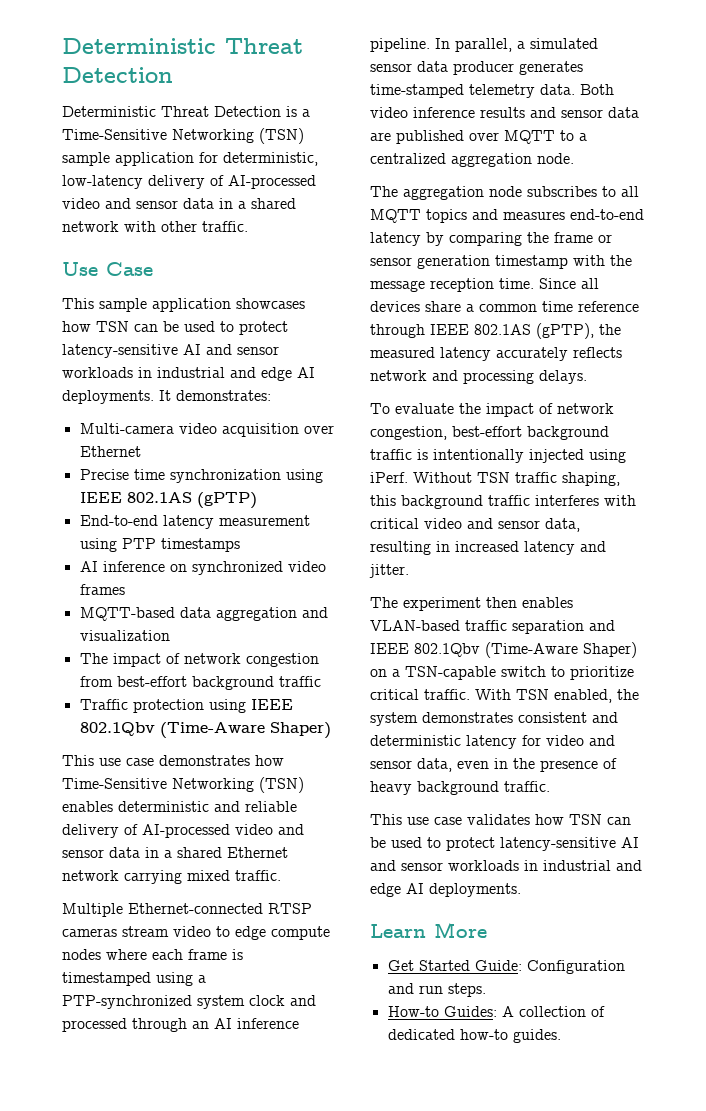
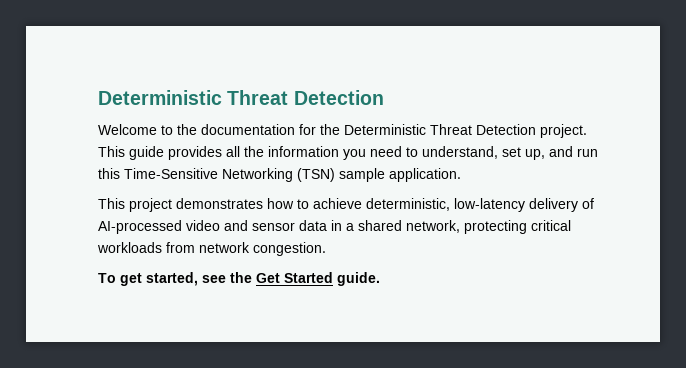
[62,106,310,117] [62,128,304,144] [62,152,218,166] Deterministic Threat Detection is a Time-Sensitive Networking (TSN) sample application for -> [98,124,587,138] [98,146,598,160] [98,168,461,182] [98,198,362,212] Welcome to the documentation for the Deterministic Threat Detection project. This guide provides all the information you need to understand, set up, and run this Time-Sensitive Networking (TSN) sample application. // This project demonstrates how to achieve
[62,221,248,232] [62,262,153,276] [62,298,305,312] [62,321,288,335] [62,344,279,358] [62,367,315,381] [62,390,271,404] [79,423,334,437] [79,446,141,457] [79,469,323,483] [79,492,257,509] [79,515,310,529] [79,538,240,552] [79,561,326,575] [79,584,125,595] [79,607,328,621] [79,630,170,641] [79,653,319,667] [79,676,321,690] [79,699,293,713] [79,722,331,739] [62,755,284,766] [62,777,304,793] [62,801,297,812] [62,824,304,838] [62,847,288,858] [62,870,281,884] [62,903,312,917] [62,926,330,940] [62,949,243,960] [62,972,206,986] [62,995,316,1009] [62,1018,299,1032] [370,38,598,52] [370,61,583,75] [370,84,614,98] [370,107,639,118] [370,130,587,144] [370,153,574,167] [370,186,639,200] [370,209,644,223] [370,232,612,246] [370,255,632,269] [370,278,599,292] [370,301,639,312] [370,323,621,339] [370,347,622,361] [370,370,587,384] [370,403,614,417] [370,426,609,440] [370,449,626,463] [370,472,620,486] [370,495,636,509] [370,518,580,532] [370,541,606,555] [369,564,409,578] [370,597,573,611] [370,620,615,634] [370,642,637,658] [370,666,634,680] [370,689,639,703] [370,712,618,726] [370,735,615,749] [370,758,617,772] [370,781,550,795] [370,814,631,825] [370,837,639,851] [370,860,642,871] [370,883,521,897] [370,922,487,938] [387,960,625,974] [387,983,486,997] [387,1006,605,1017] [387,1029,561,1043] network with other traffic. // Use Case // This sample application showcases how TSN can be used to protect latency-sensitive AI and sensor workloads in industrial and edge AI deployments. It demonstrates: // Multi-camera video acquisition over Ethernet // Precise time synchronization using IEEE 802.1AS (gPTP) // End-to-end latency measurement using PTP timestamps // AI inference on synchronized video frames // MQTT-based data aggregation and visualization // The impact of network congestion from best-effort background traffic // Traffic protection using IEEE 802.1Qbv (Time-Aware Shaper) // This use case demonstrates how Time-Sensitive Networking (TSN) enables deterministic and reliable delivery of AI-processed video and sensor data in a shared Ethernet network carrying mixed traffic. // Multiple Ethernet-connected RTSP cameras stream video to edge compute nodes where each frame is timestamped using a PTP-synchronized system clock and processed through an AI inference pipeline. In parallel, a simulated sensor data producer generates time-stamped telemetry data. Both video inference results and sensor data are published over MQTT to a centralized aggregation node. // The aggregation node subscribes to all MQTT topics and measures end-to-end latency by comparing the frame or sensor generation timestamp with the message reception time. Since all devices share a common time reference through IEEE 802.1AS (gPTP), the measured latency accurately reflects network and processing delays. // To evaluate the impact of network congestion, best-effort background traffic is intentionally injected using iPerf. Without TSN traffic shaping, this background traffic interferes with critical video and sensor data, resulting in increased latency and jitter. // The experiment then enables VLAN-based traffic separation and IEEE 802.1Qbv (Time-Aware Shaper) on a TSN-capable switch to prioritize critical traffic. With TSN enabled, the system demonstrates consistent and deterministic latency for video and sensor data, even in the presence of heavy background traffic. // This use case validates how TSN can be used to protect latency-sensitive AI and sensor workloads in industrial and edge AI deployments. // Learn More // Get Started Guide: Configuration and run steps. // How-to Guides: A collection of dedicated how-to guides. -> [406,220,571,234] [97,242,326,256] [98,272,380,286] network, protecting critical workloads from network congestion. // To get started, see the Get Started guide.

